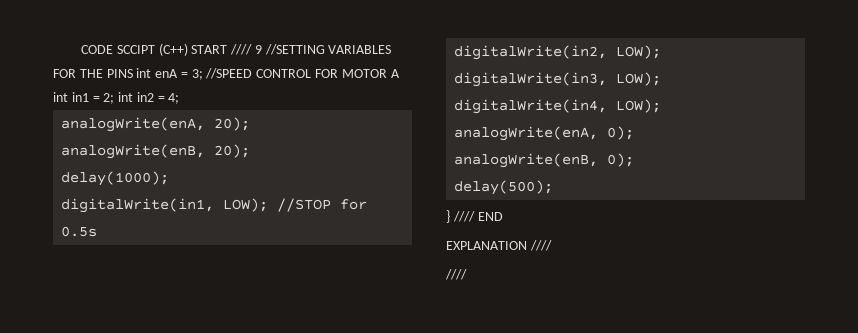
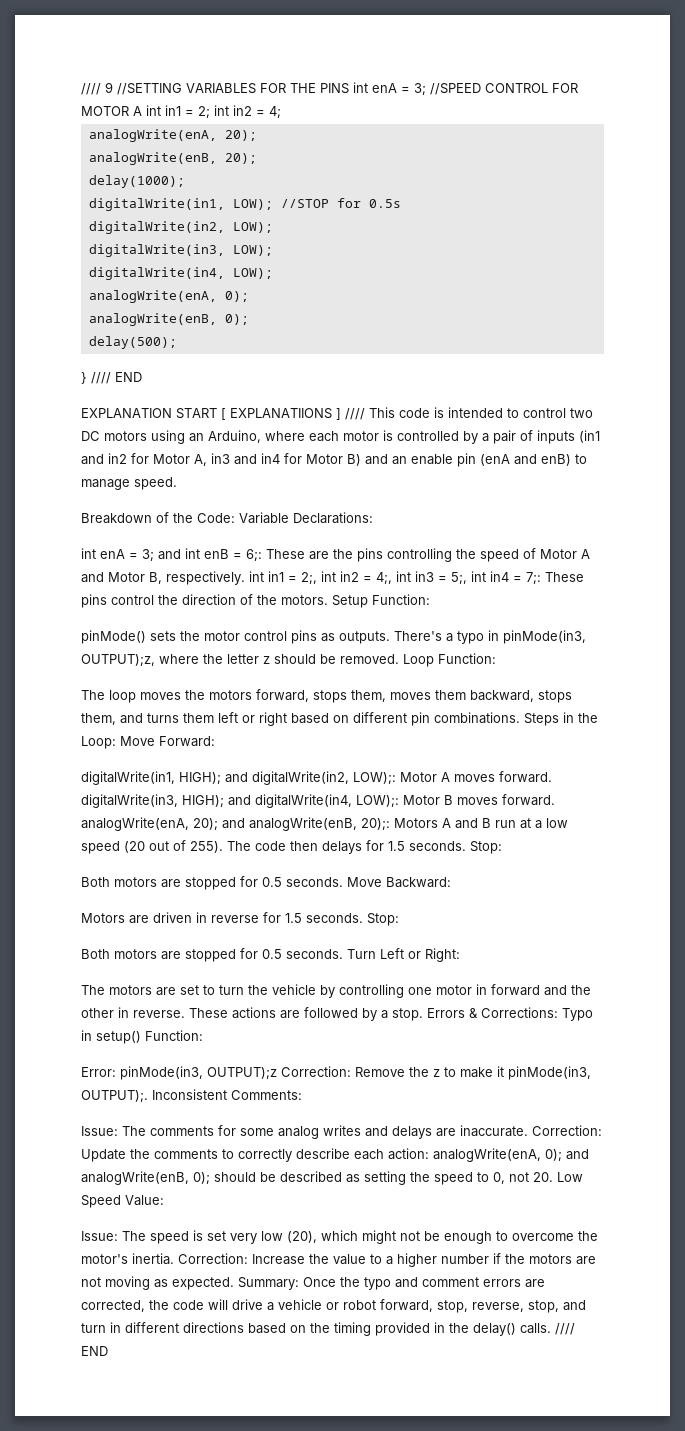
[81,43,228,56] CODE SCCIPT (C++) START -> (81, 89) none
[529,240,552,251] [445,269,467,280] //// // //// -> [176,407,593,420] [81,430,600,444] [81,453,587,467] [81,477,177,490] [81,512,373,524] [81,548,590,562] [81,571,584,585] [81,594,430,608] [81,630,586,644] [81,653,496,667] [81,689,572,703] [81,712,598,726] [81,736,215,749] [81,771,552,785] [81,794,555,808] [81,817,568,831] [81,840,502,854] [81,876,451,890] [81,912,399,926] [81,948,460,962] [81,984,591,998] [81,1007,593,1021] [81,1030,203,1044] [81,1066,591,1080] [81,1089,302,1103] [81,1125,602,1139] [81,1148,589,1162] [81,1171,583,1185] [81,1195,164,1208] [81,1230,598,1244] [81,1253,596,1267] [81,1276,545,1290] [81,1299,586,1313] [81,1322,575,1336] [81,1346,108,1356] START [ EXPLANATIIONS ] //// This code is intended to control two DC motors using an Arduino, where each motor is controlled by a pair of inputs (in1 and in2 for Motor A, in3 and in4 for Motor B) and an enable pin (enA and enB) to manage speed. // Breakdown of the Code: Variable Declarations: // int enA = 3; and int enB = 6;: These are the pins controlling the speed of Motor A and Motor B, respectively. int in1 = 2;, int in2 = 4;, int in3 = 5;, int in4 = 7;: These pins control the direction of the motors. Setup Function: // pinMode() sets the motor control pins as outputs. There's a typo in pinMode(in3, OUTPUT);z, where the letter z should be removed. Loop Function: // The loop moves the motors forward, stops them, moves them backward, stops them, and turns them left or right based on different pin combinations. Steps in the Loop: Move Forward: // digitalWrite(in1, HIGH); and digitalWrite(in2, LOW);: Motor A moves forward. digitalWrite(in3, HIGH); and digitalWrite(in4, LOW);: Motor B moves forward. analogWrite(enA, 20); and analogWrite(enB, 20);: Motors A and B run at a low speed (20 out of 255). The code then delays for 1.5 seconds. Stop: // Both motors are stopped for 0.5 seconds. Move Backward: // Motors are driven in reverse for 1.5 seconds. Stop: // Both motors are stopped for 0.5 seconds. Turn Left or Right: // The motors are set to turn the vehicle by controlling one motor in forward and the other in reverse. These actions are followed by a stop. Errors & Corrections: Typo in setup() Function: // Error: pinMode(in3, OUTPUT);z Correction: Remove the z to make it pinMode(in3, OUTPUT);. Inconsistent Comments: // Issue: The comments for some analog writes and delays are inaccurate. Correction: Update the comments to correctly describe each action: analogWrite(enA, 0); and analogWrite(enB, 0); should be described as setting the speed to 0, not 20. Low Speed Value: // Issue: The speed is set very low (20), which might not be enough to overcome the motor's inertia. Correction: Increase the value to a higher number if the motors are not moving as expected. Summary: Once the typo and comment errors are corrected, the code will drive a vehicle or robot forward, stop, reverse, stop, and turn in different directions based on the timing provided in the delay() calls. //// END

